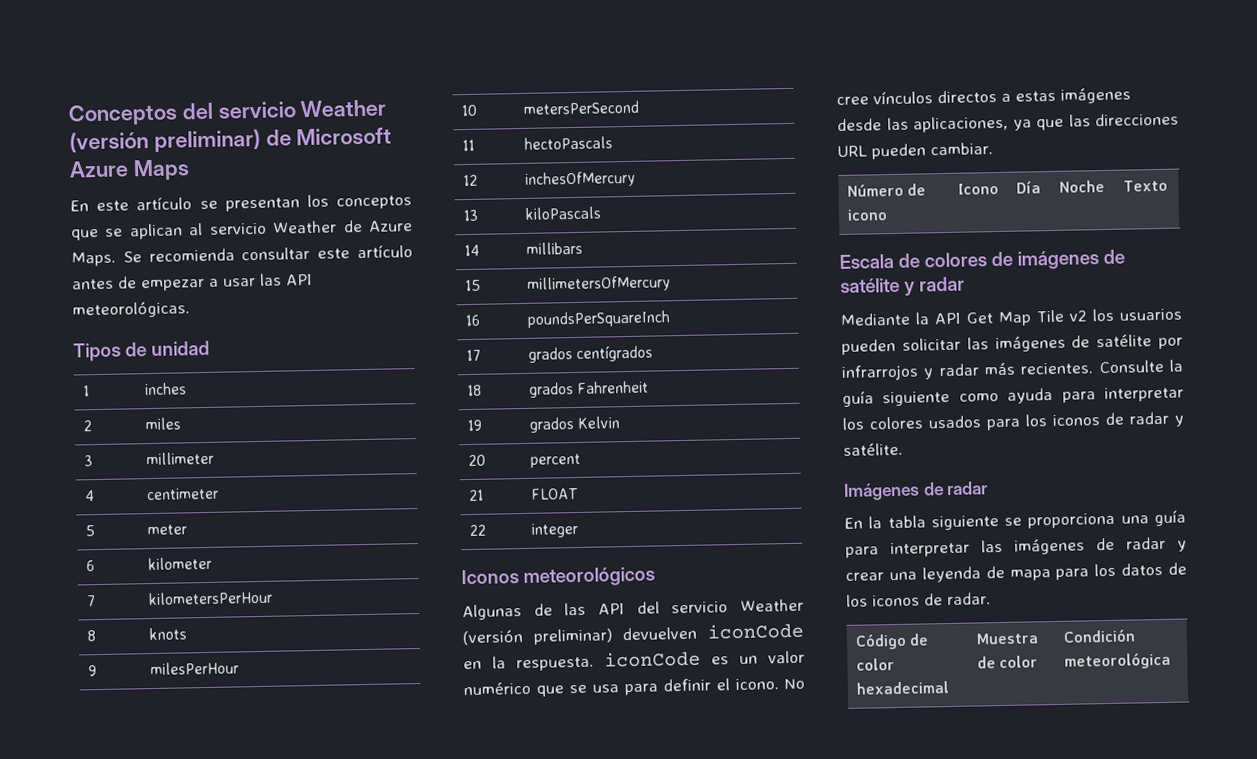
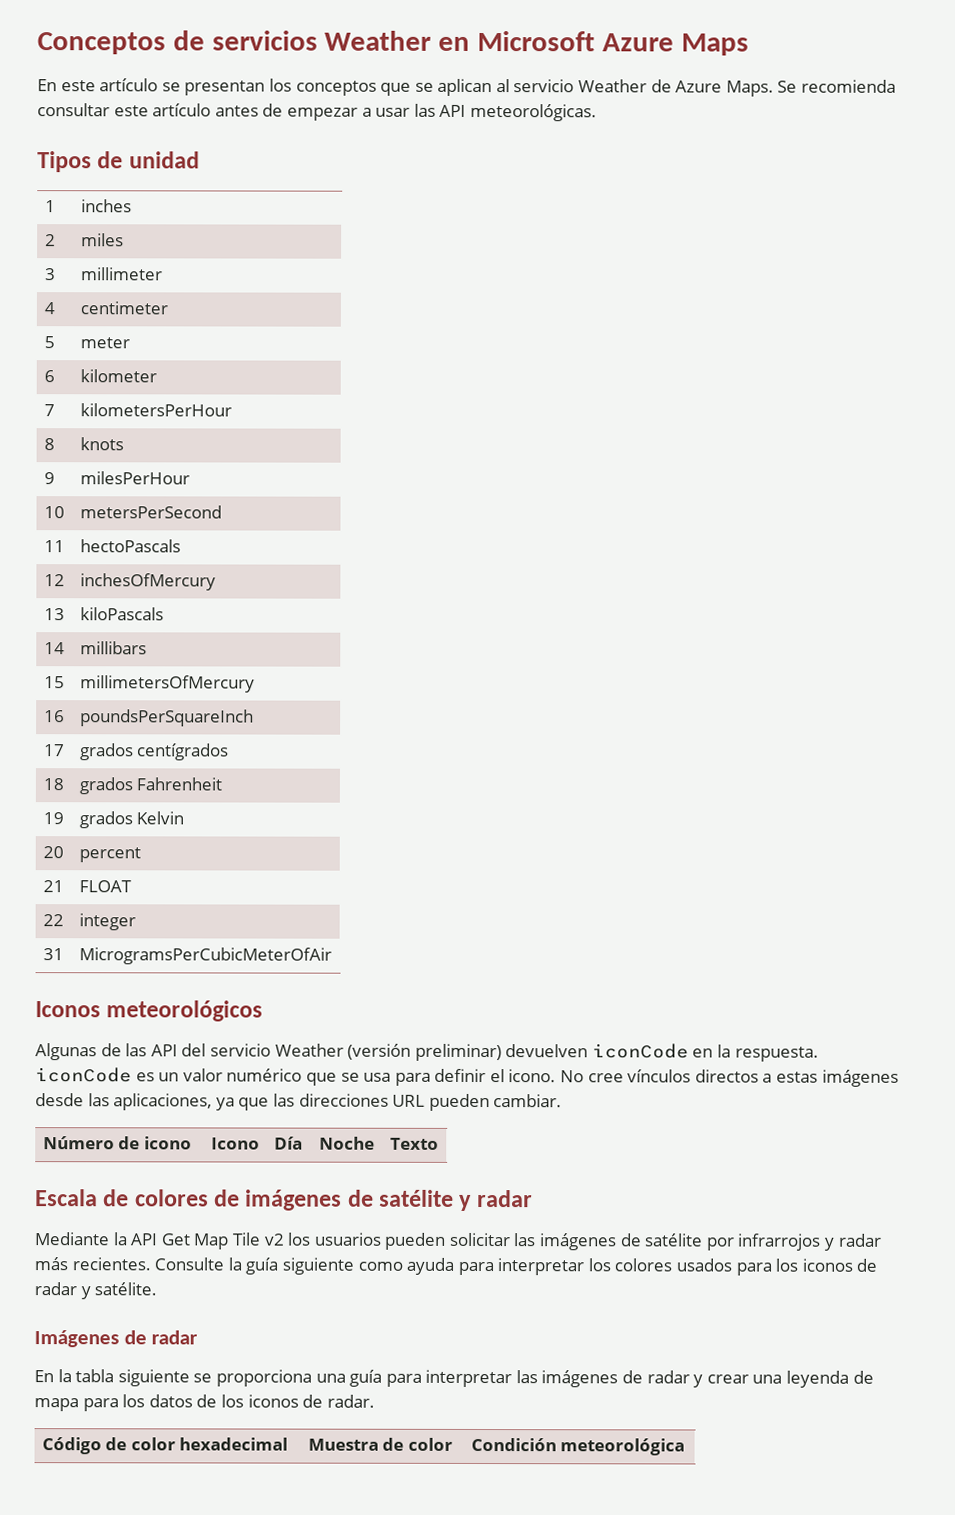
[181,99,387,120] [69,128,292,153] del servicio Weather (versión preliminar) de -> [172,30,471,51] de servicios Weather en
(579, 530) none -> [42,948,64,961] [78,947,332,965] // 31 | MicrogramsPerCubicMeterOfAir

